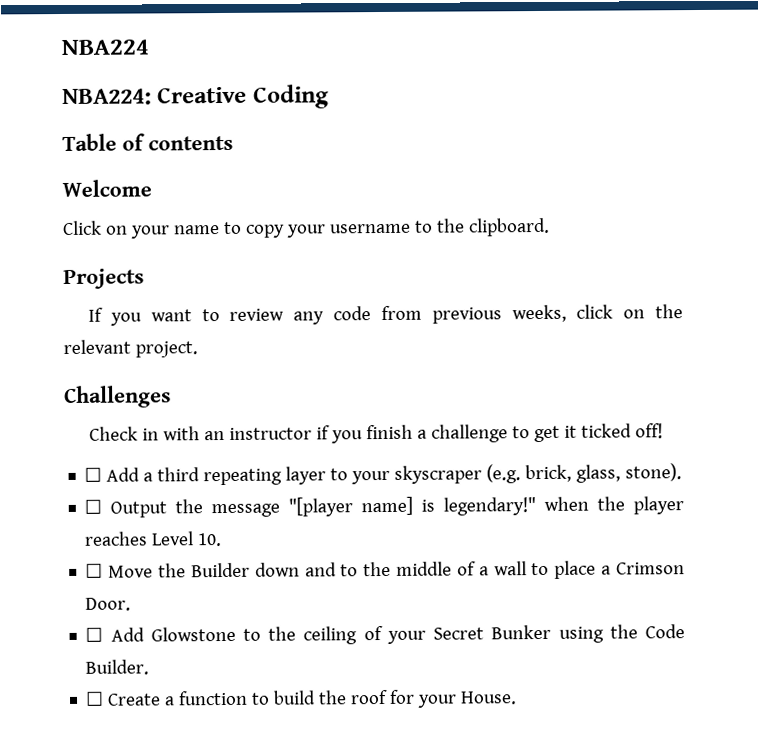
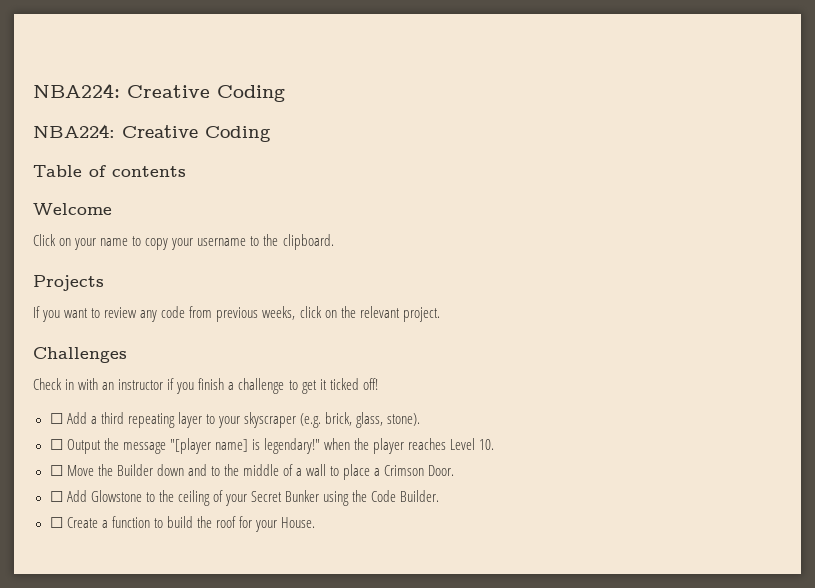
[61,39,149,56] NBA224 -> [33,83,285,102] NBA224: Creative Coding

